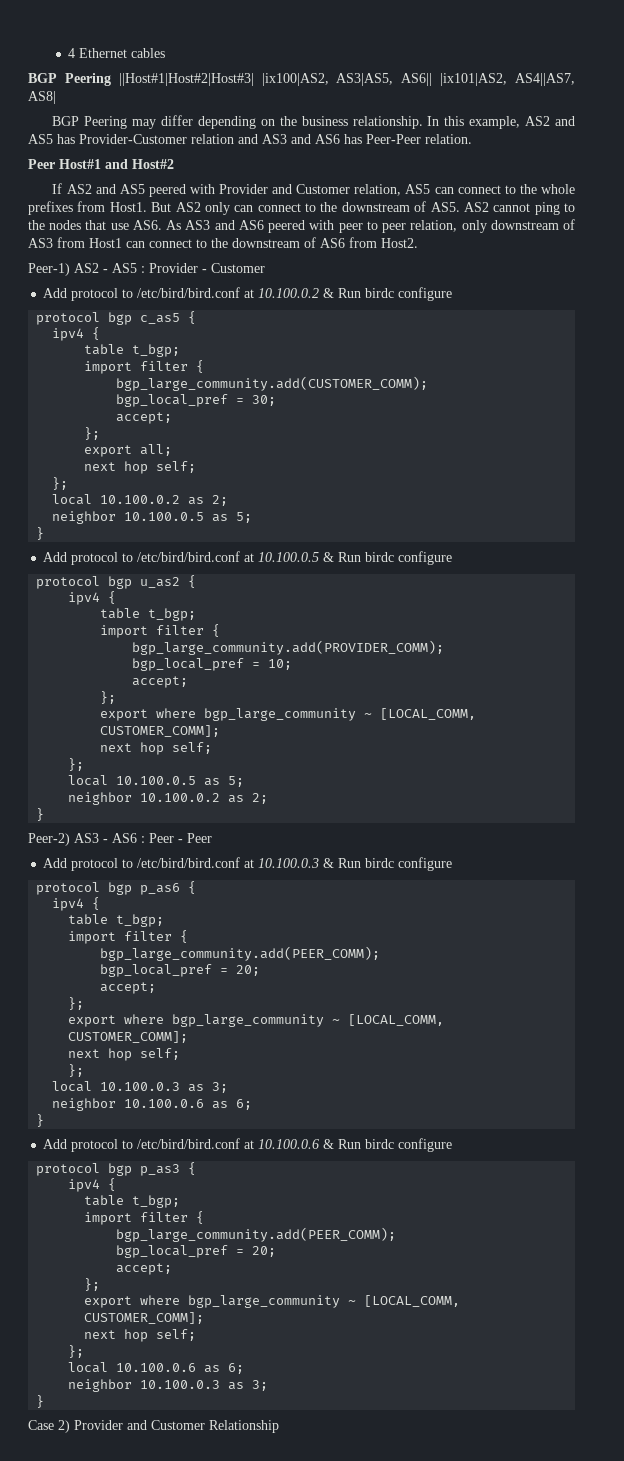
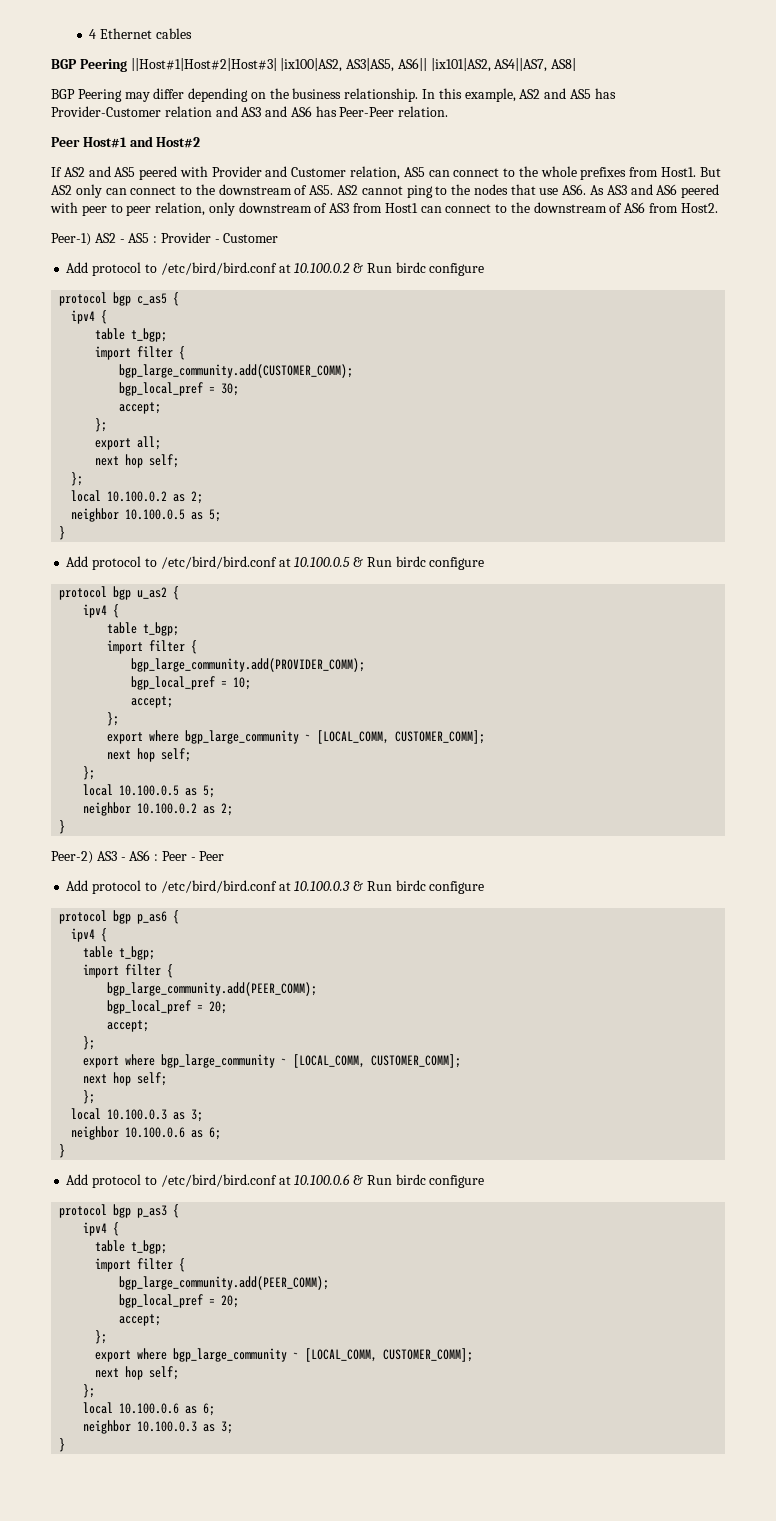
[28,1420,279,1433] // Case 2) Provider and Customer Relationship -> (66, 1445) none

